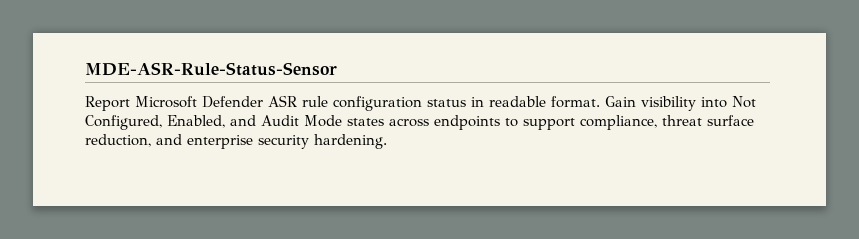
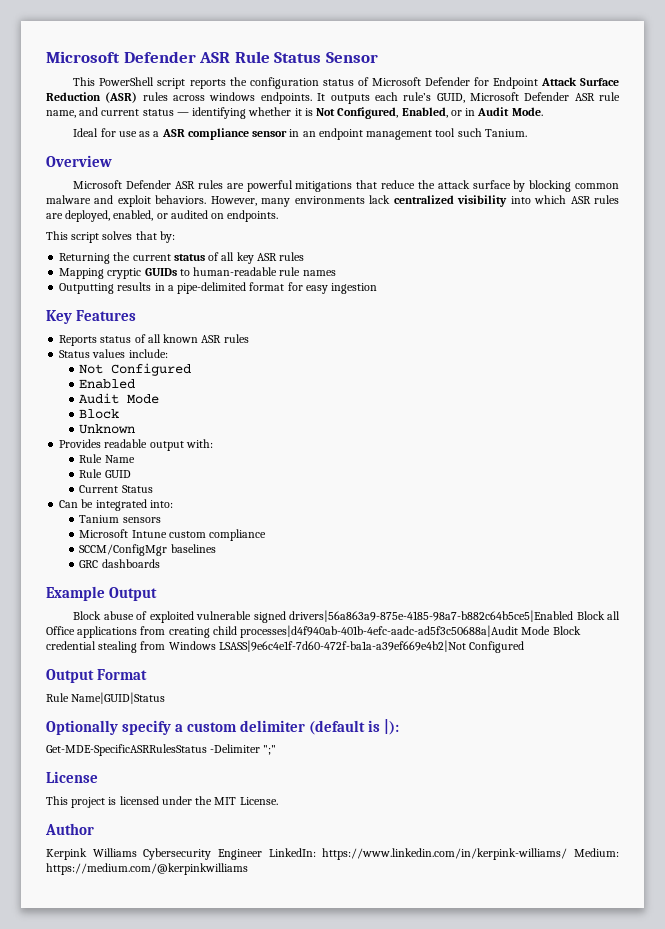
[85,62,337,76] [85,95,756,111] [85,115,754,130] [85,134,387,149] MDE-ASR-Rule-Status-Sensor // Report Microsoft Defender ASR rule configuration status in readable format. Gain visibility into Not Configured, Enabled, and Audit Mode states across endpoints to support compliance, threat surface reduction, and enterprise security hardening. -> [46,51,378,63] [73,77,619,89] [46,92,620,104] [46,107,543,119] [73,128,527,140] [46,155,112,167] [73,180,620,192] [46,195,619,207] [46,210,279,222] [46,231,175,243] [59,252,305,264] [59,267,336,279] [59,282,378,294] [46,310,137,324] [59,334,249,346] [59,349,168,358] [79,363,192,376] [79,379,136,389] [79,393,160,404] [79,409,120,419] [79,424,136,434] [59,439,213,451] [79,454,135,463] [79,469,131,478] [79,485,153,493] [59,499,173,511] [79,515,161,523] [79,529,267,541] [79,544,216,556] [79,559,160,568] [46,586,158,601] [73,610,620,623] [46,625,581,638] [46,640,525,653] [46,669,148,683] [46,692,166,704] [46,719,400,735] [46,744,277,756] [46,771,98,783] [46,796,278,808] [45,823,94,835] [46,848,619,860] [46,863,248,875] Microsoft Defender ASR Rule Status Sensor // This PowerShell script reports the configuration status of Microsoft Defender for Endpoint Attack Surface Reduction (ASR) rules across windows endpoints. It outputs each rule’s GUID, Microsoft Defender ASR rule name, and current status — identifying whether it is Not Configured, Enabled, or in Audit Mode. // Ideal for use as a ASR compliance sensor in an endpoint management tool such Tanium. // Overview // Microsoft Defender ASR rules are powerful mitigations that reduce the attack surface by blocking common malware and exploit behaviors. However, many environments lack centralized visibility into which ASR rules are deployed, enabled, or audited on endpoints. // This script solves that by: // Returning the current status of all key ASR rules // Mapping cryptic GUIDs to human-readable rule names // Outputting results in a pipe-delimited format for easy ingestion // Key Features // Reports status of all known ASR rules // Status values include: // Not Configured // Enabled // Audit Mode // Block // Unknown // Provides readable output with: // Rule Name // Rule GUID // Current Status // Can be integrated into: // Tanium sensors // Microsoft Intune custom compliance // SCCM/ConfigMgr baselines // GRC dashboards // Example Output // Block abuse of exploited vulnerable signed drivers|56a863a9-875e-4185-98a7-b882c64b5ce5|Enabled Block all Office applications from creating child processes|d4f940ab-401b-4efc-aadc-ad5f3c50688a|Audit Mode Block credential stealing from Windows LSASS|9e6c4e1f-7d60-472f-ba1a-a39ef669e4b2|Not Configured // Output Format // Rule Name|GUID|Status // Optionally specify a custom delimiter (default is |): // Get-MDE-SpecificASRRulesStatus -Delimiter ";" // License // This project is licensed under the MIT License. // Author // Kerpink Williams Cybersecurity Engineer LinkedIn: https://www.linkedin.com/in/kerpink-williams/ Medium: https://medium.com/@kerpinkwilliams

